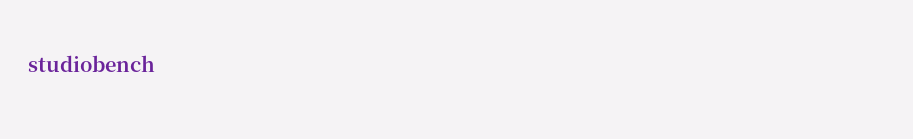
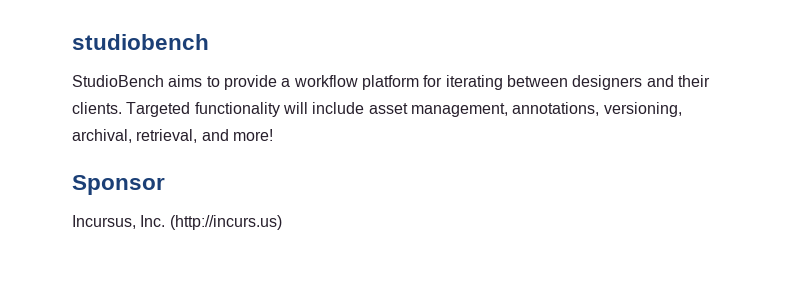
(155, 63) none -> [72,75,710,90] [72,102,682,117] [72,129,273,143] [72,175,165,195] [72,215,282,230] // StudioBench aims to provide a workflow platform for iterating between designers and their clients. Targeted functionality will include asset management, annotations, versioning, archival, retrieval, and more! // Sponsor // Incursus, Inc. (http://incurs.us)

